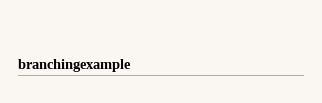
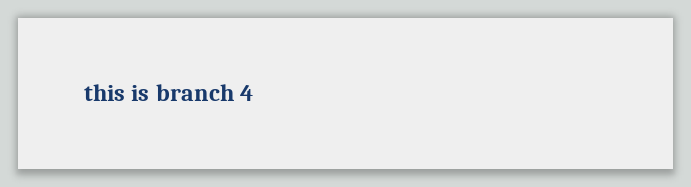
[18,59,131,72] branchingexample -> [84,84,254,101] this is branch 4

